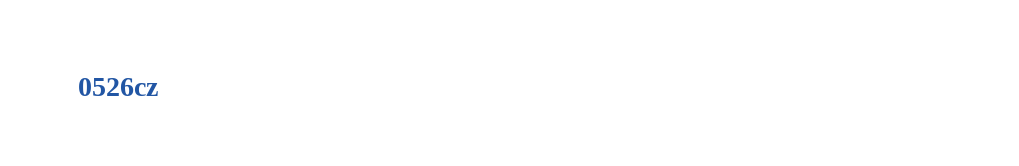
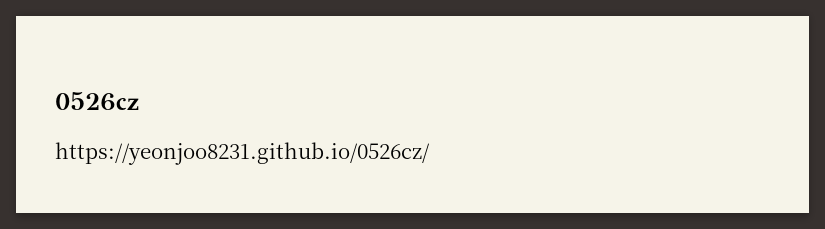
(158, 87) none -> [55,142,430,165] // https://yeonjoo8231.github.io/0526cz/

